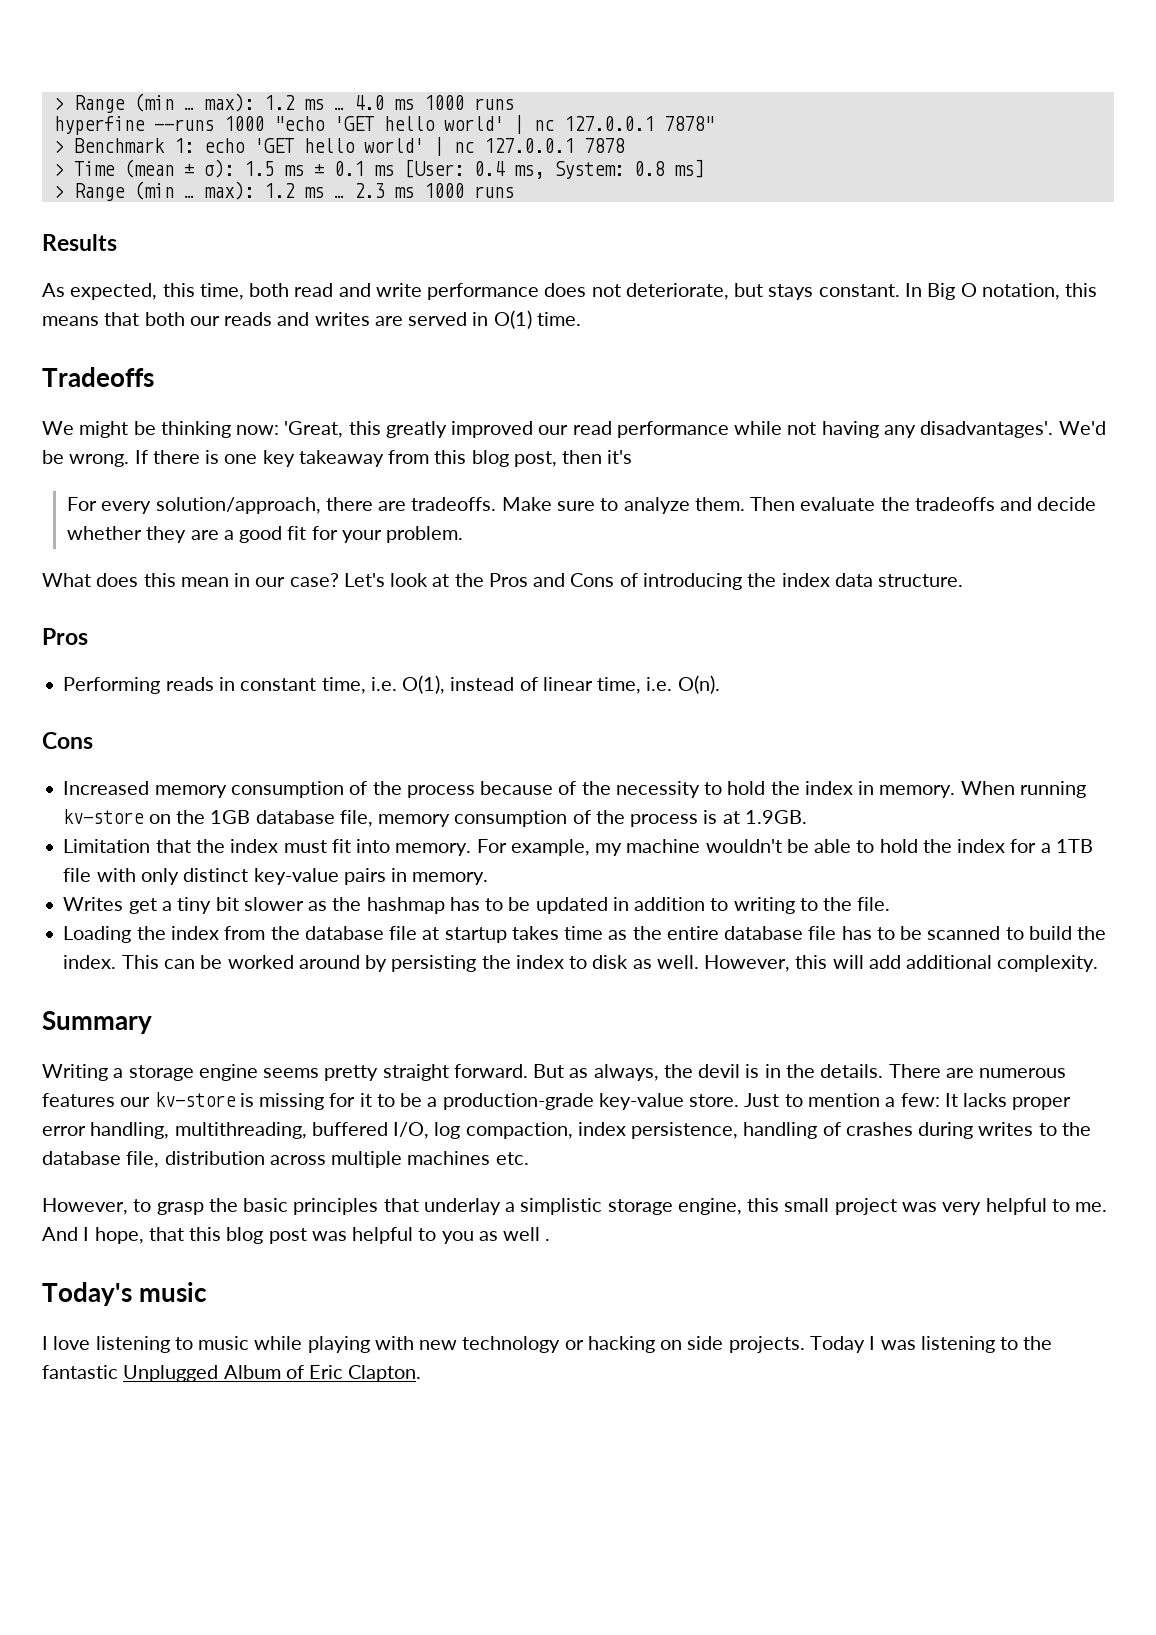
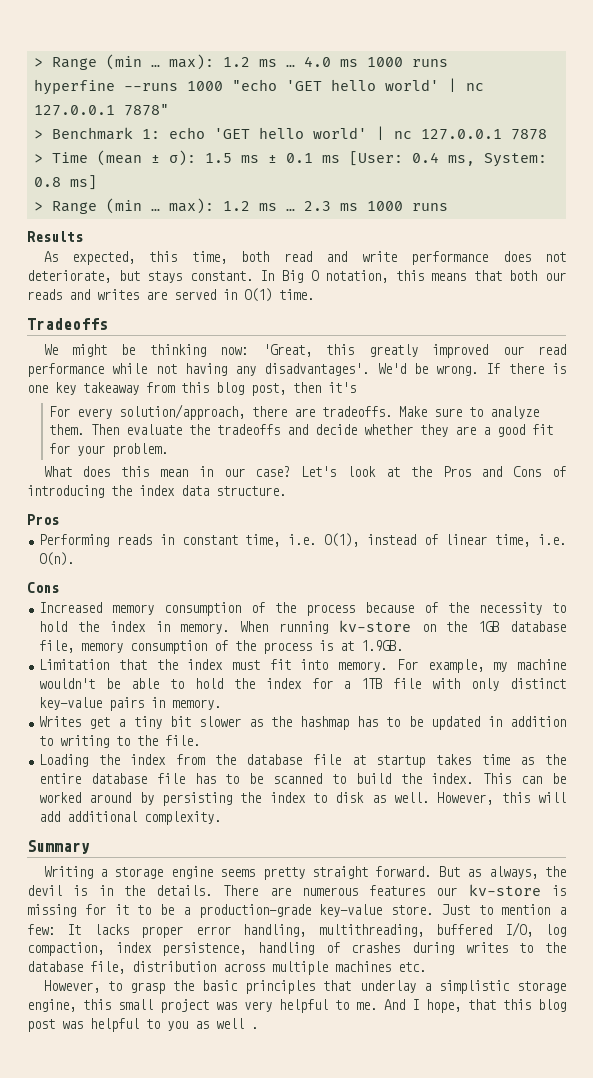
[42,1282,208,1306] [42,1336,1053,1353] [42,1365,422,1382] // Today's music // I love listening to music while playing with new technology or hacking on side projects. Today I was listening to the fantastic Unplugged Album of Eric Clapton. -> (258, 1028) none

